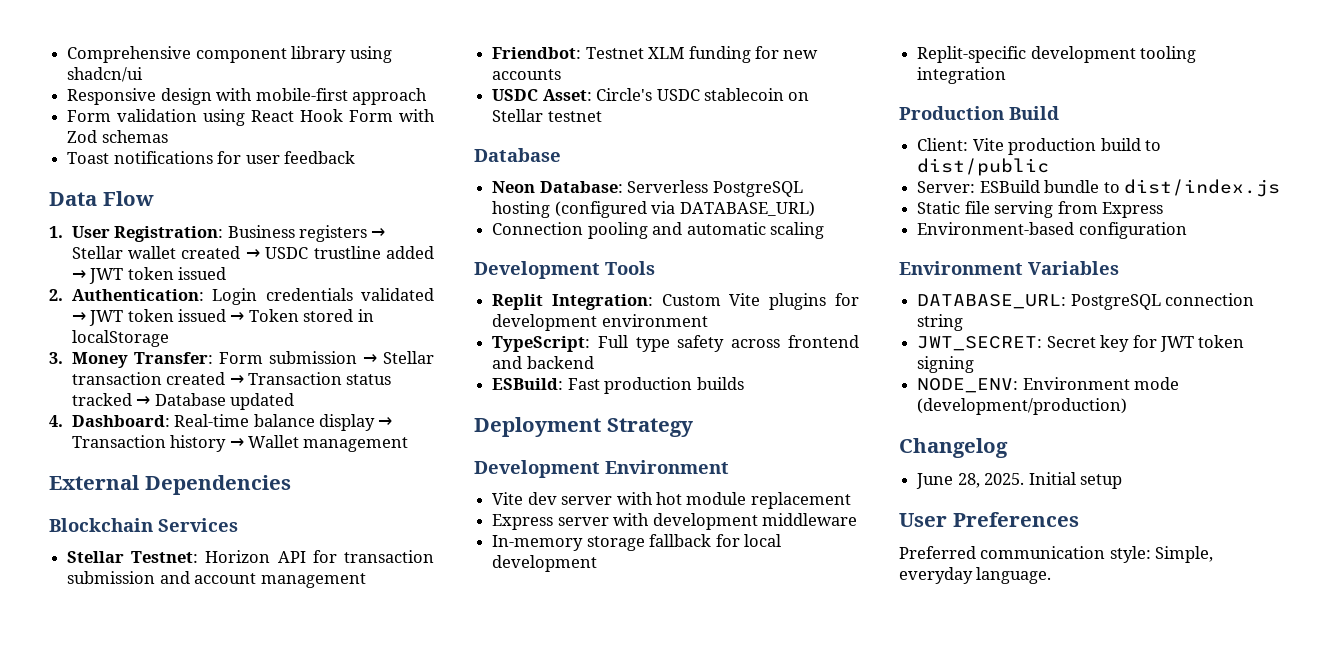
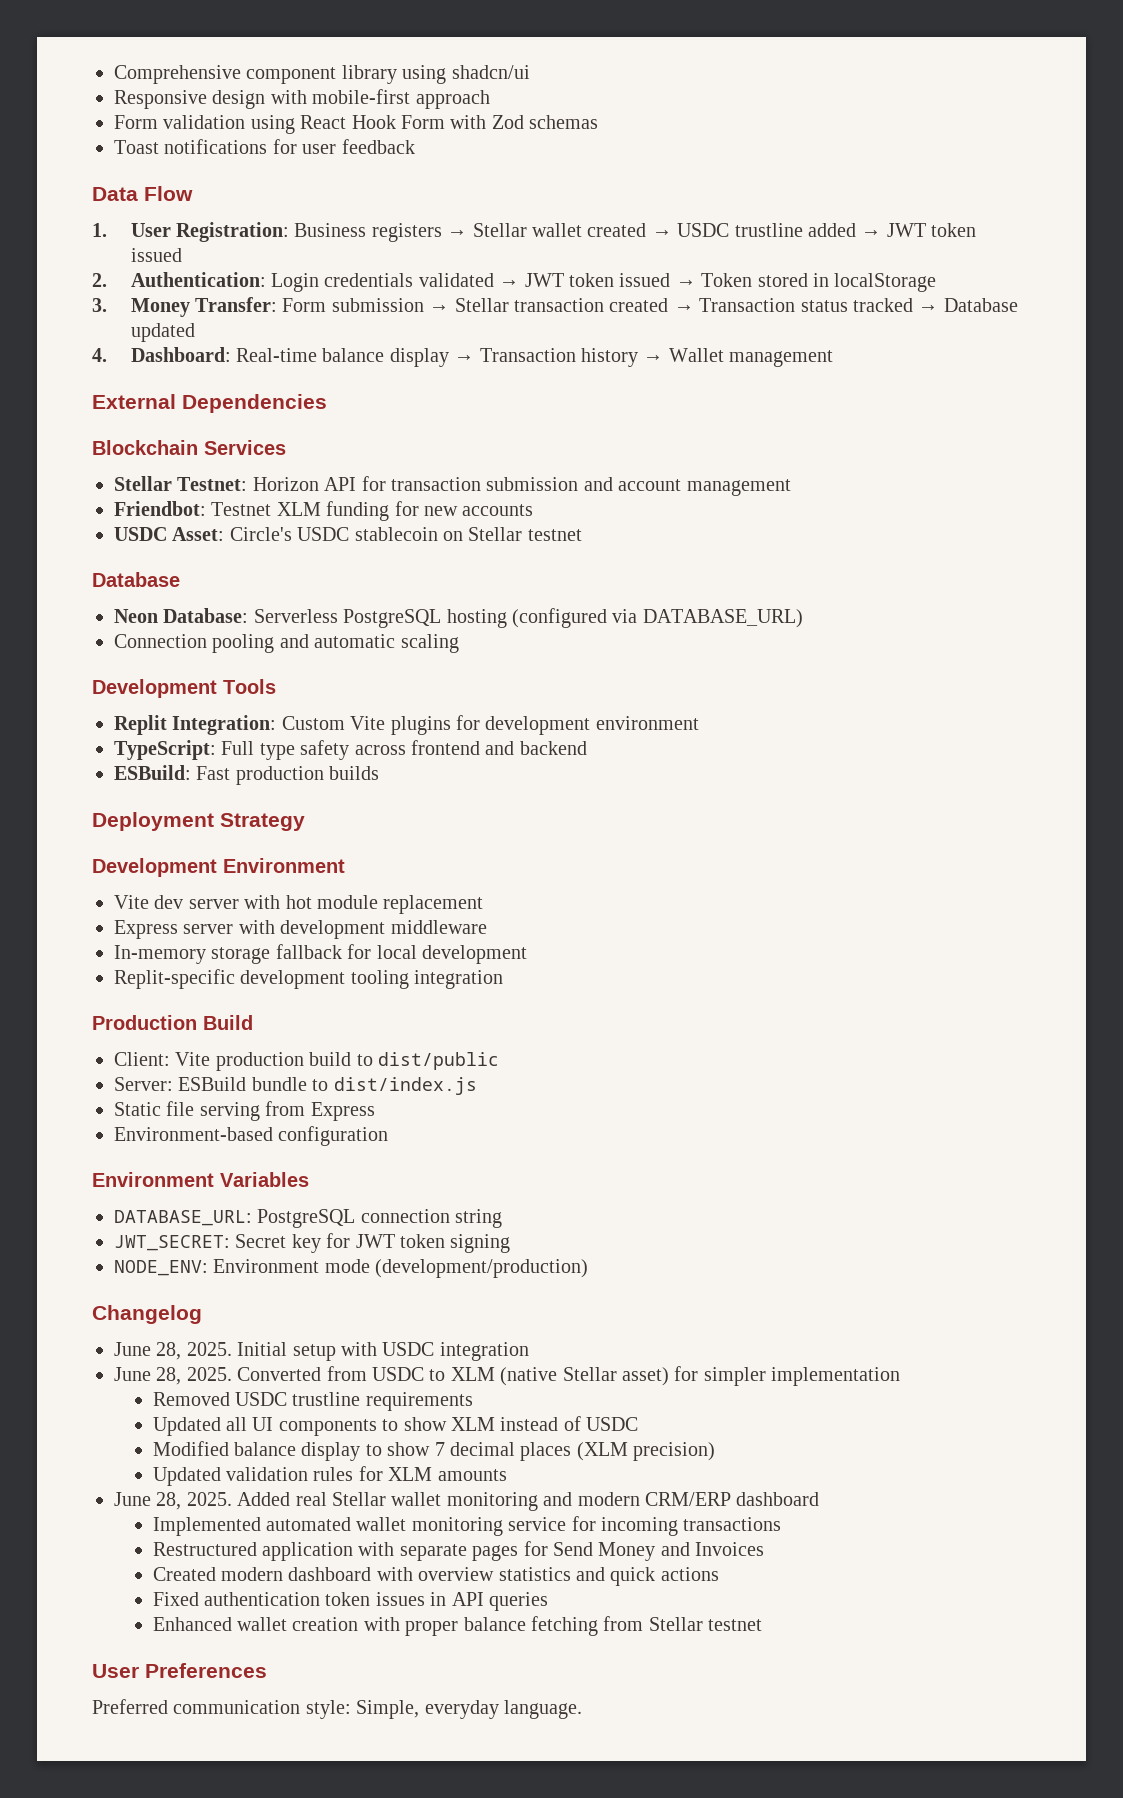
(1122, 481) none -> [341,1342,529,1361] [114,1366,901,1386] [152,1392,473,1411] [152,1416,639,1436] [152,1441,716,1461] [152,1466,507,1486] [114,1492,820,1511] [152,1516,782,1536] [152,1541,765,1561] [152,1567,719,1586] [152,1592,549,1611] [152,1616,763,1636] with USDC integration // June 28, 2025. Converted from USDC to XLM (native Stellar asset) for simpler implementation // Removed USDC trustline requirements // Updated all UI components to show XLM instead of USDC // Modified balance display to show 7 decimal places (XLM precision) // Updated validation rules for XLM amounts // June 28, 2025. Added real Stellar wallet monitoring and modern CRM/ERP dashboard // Implemented automated wallet monitoring service for incoming transactions // Restructured application with separate pages for Send Money and Invoices // Created modern dashboard with overview statistics and quick actions // Fixed authentication token issues in API queries // Enhanced wallet creation with proper balance fetching from Stellar testnet

